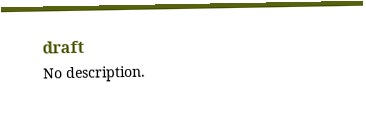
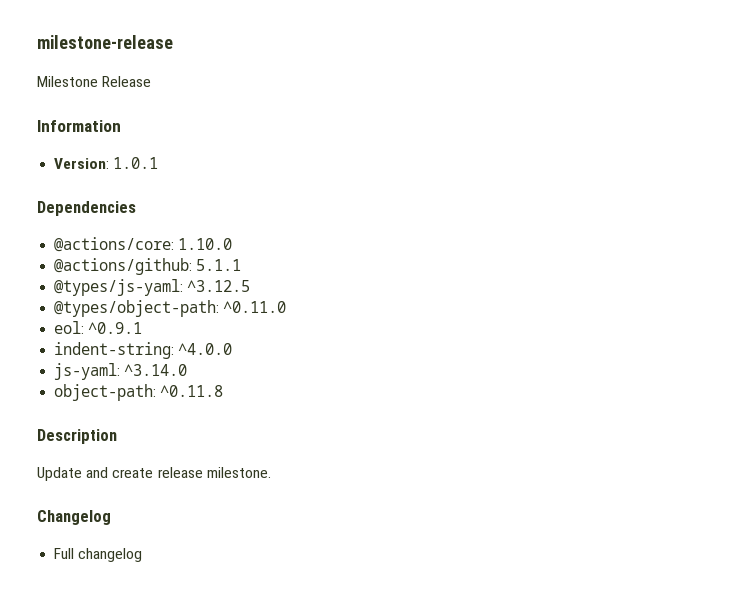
[42,40,85,54] [42,65,146,83] draft // No description. -> [37,35,173,49] [37,76,152,87] [37,120,121,132] [54,157,159,169] [37,201,136,216] [54,237,233,252] [54,258,242,275] [54,279,251,296] [54,300,287,317] [54,321,143,334] [54,342,233,359] [54,363,188,380] [54,384,224,401] [37,429,117,444] [37,467,271,481] [37,510,111,525] [54,548,143,562] milestone-release // Milestone Release // Information // Version: 1.0.1 // Dependencies // @actions/core: 1.10.0 // @actions/github: 5.1.1 // @types/js-yaml: ^3.12.5 // @types/object-path: ^0.11.0 // eol: ^0.9.1 // indent-string: ^4.0.0 // js-yaml: ^3.14.0 // object-path: ^0.11.8 // Description // Update and create release milestone. // Changelog // Full changelog

